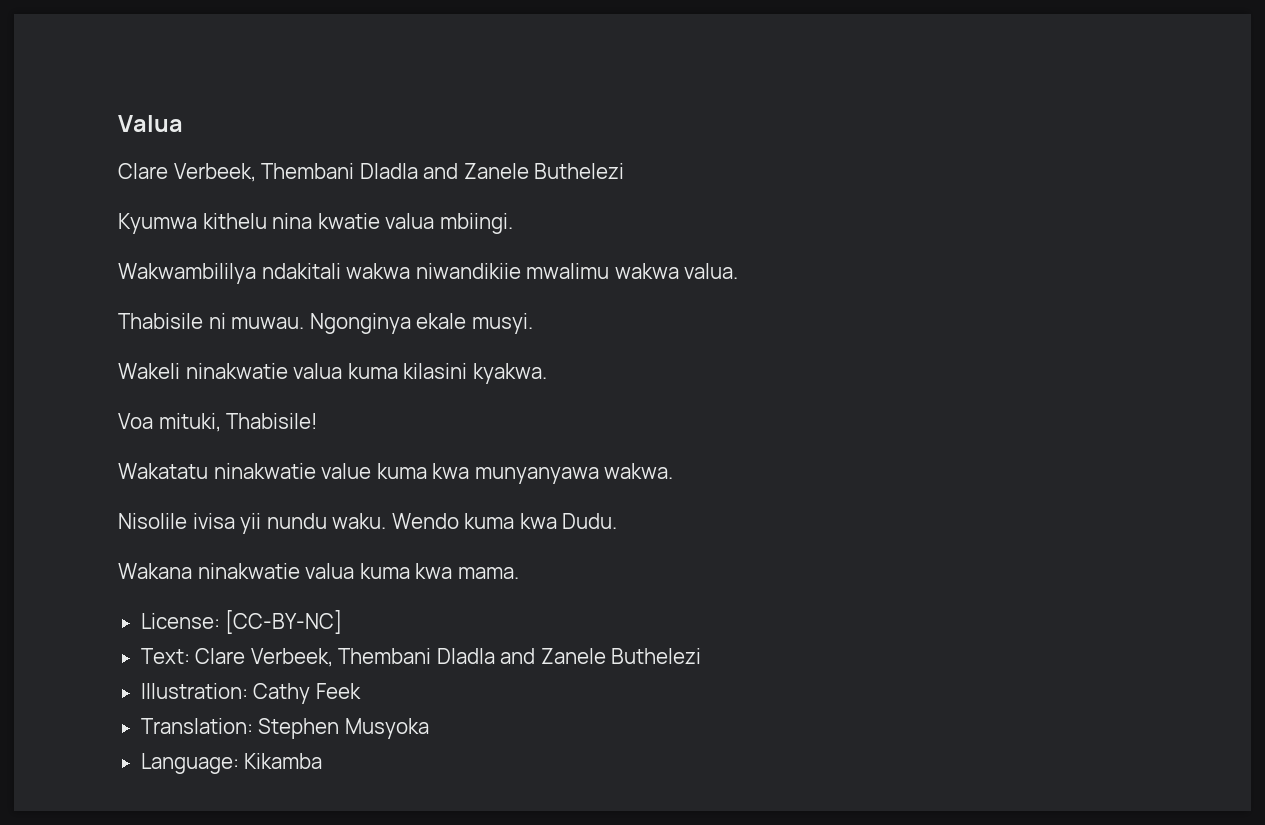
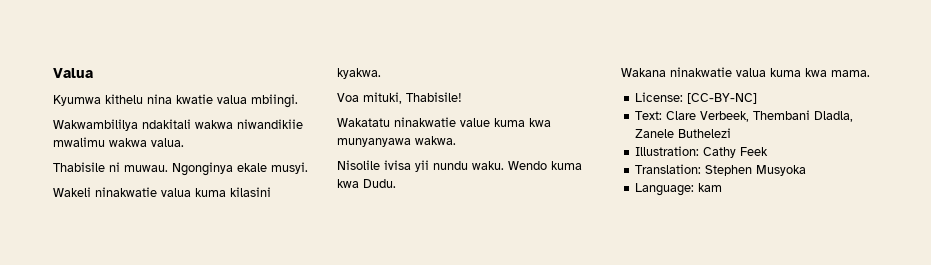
[118,163,625,182] // Clare Verbeek, Thembani Dladla and Zanele Buthelezi -> (93, 73) none
[436,648,536,664] Dladla and -> [814,111,854,122] Dladla,
[244,753,323,769] Kikamba -> [698,183,723,192] kam

